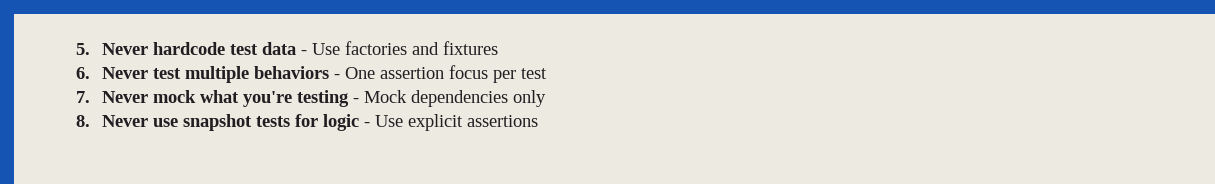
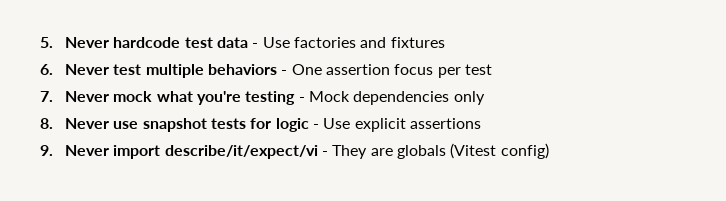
(538, 121) none -> [40,143,549,159] // 9. Never import describe/it/expect/vi - They are globals (Vitest config)

